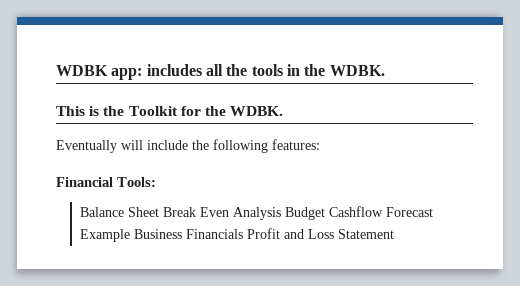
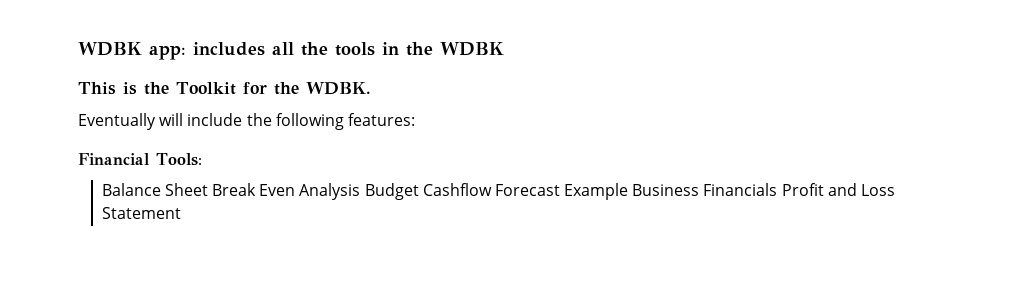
[329,65,385,76] WDBK. -> [440,42,504,56] WDBK

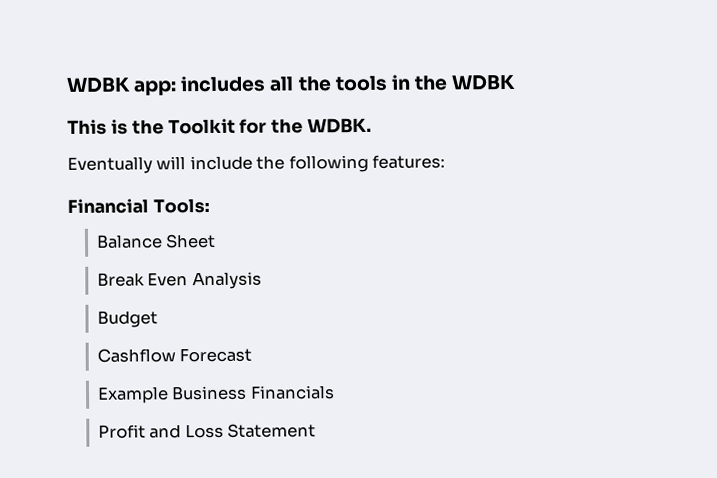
(208, 189) none -> (217, 241) //
(361, 191) none -> (262, 280) //
(419, 191) none -> (158, 319) //
(560, 190) none -> (253, 355) //
(778, 189) none -> (335, 392) //

